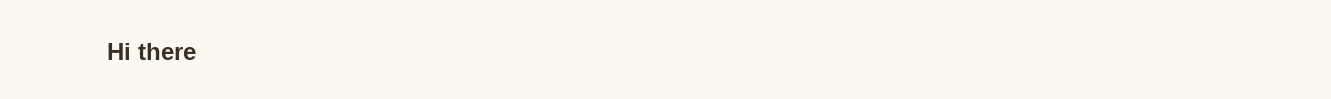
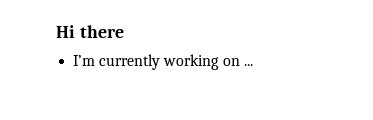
(196, 51) none -> [73,54,253,70] // I’m currently working on ...

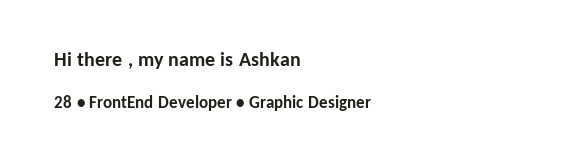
[73,54,253,70] // I’m currently working on ... -> [127,52,301,69] [54,95,371,111] , my name is Ashkan // 28 • FrontEnd Developer • Graphic Designer

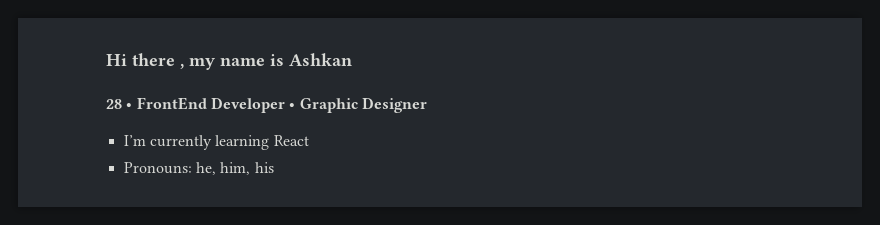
(371, 103) none -> [123,135,309,150] [123,162,274,175] // I’m currently learning React // Pronouns: he, him, his

